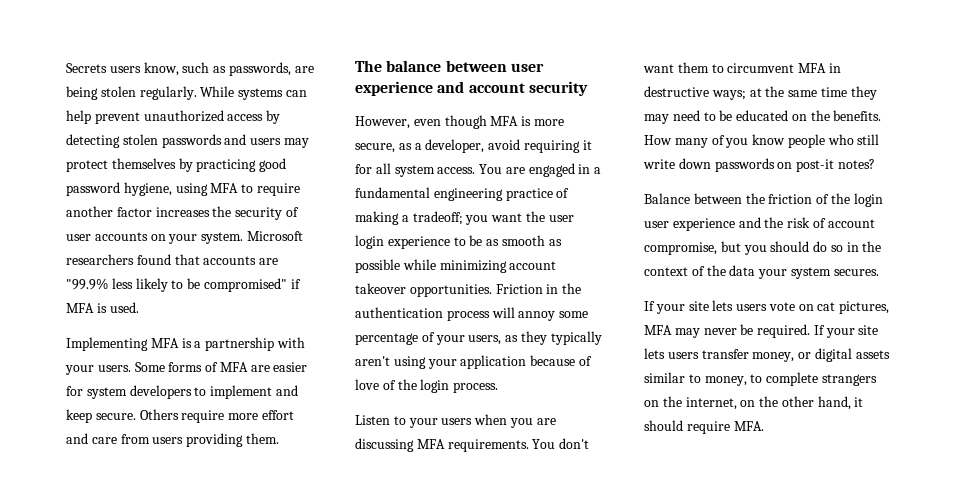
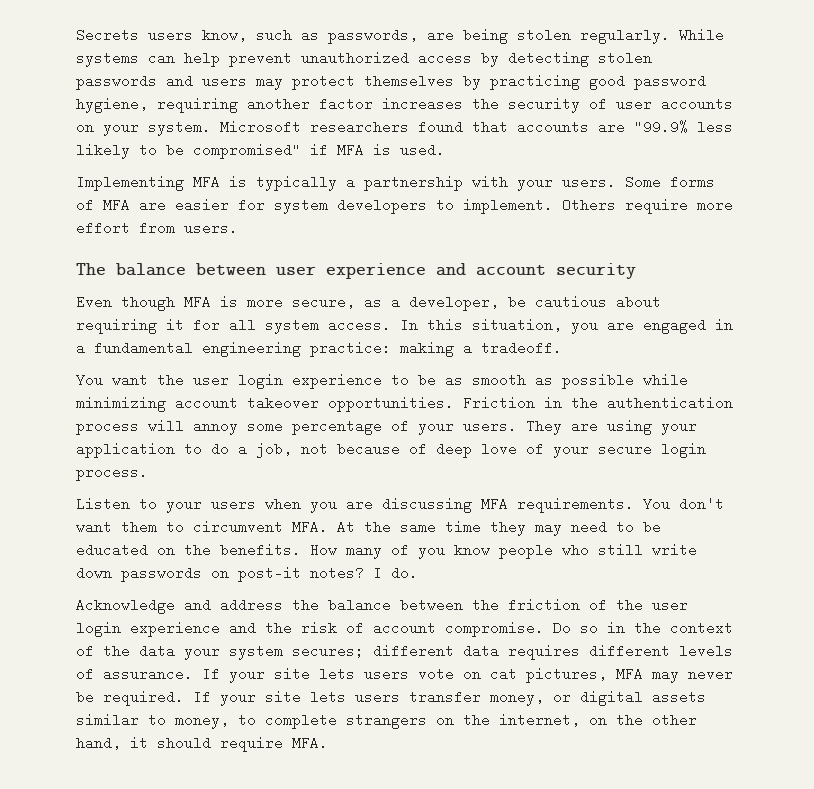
[175,183,300,196] using MFA to require -> [157,97,238,113] requiring
(192, 343) none -> [256,175,337,191] typically
[210,385,298,399] [66,409,294,423] [66,433,279,447] implement and keep secure. Others require more effort and care from users providing them. -> [463,198,733,214] [76,221,238,235] implement. Others require more effort from users.
[355,116,441,129] However, even -> [76,295,112,309] Even
[488,139,521,150] avoid -> [508,295,661,309] be cautious about
[479,164,503,174] You -> [400,318,598,334] In this situation, you
[505,188,570,201] [355,211,489,225] practice of making a tradeoff; you -> [310,341,562,357] [76,373,103,387] practice: making a tradeoff. // You
[468,331,602,345] [355,355,527,369] users, as they typically aren't using your application -> [463,419,697,435] [76,442,328,458] users. They are using your application to do a job, not
(592, 361) none -> [436,442,472,458] deep
[397,379,417,390] the -> [553,442,652,458] your secure
[798,63,841,73] [644,86,762,100] MFA in destructive ways; at -> [292,520,355,534] MFA. At
[644,193,690,204] // Balance -> [373,566,418,580] [76,598,391,614] I do. // Acknowledge and address the balance
[853,193,883,207] [644,221,669,228] login user -> [652,598,688,612] [76,622,121,637] user login
[644,241,828,255] compromise, but you should do -> [445,621,571,637] compromise. Do
[833,269,879,276] secures. // -> [292,644,733,660] [76,667,193,681] secures; different data requires different levels of assurance.

